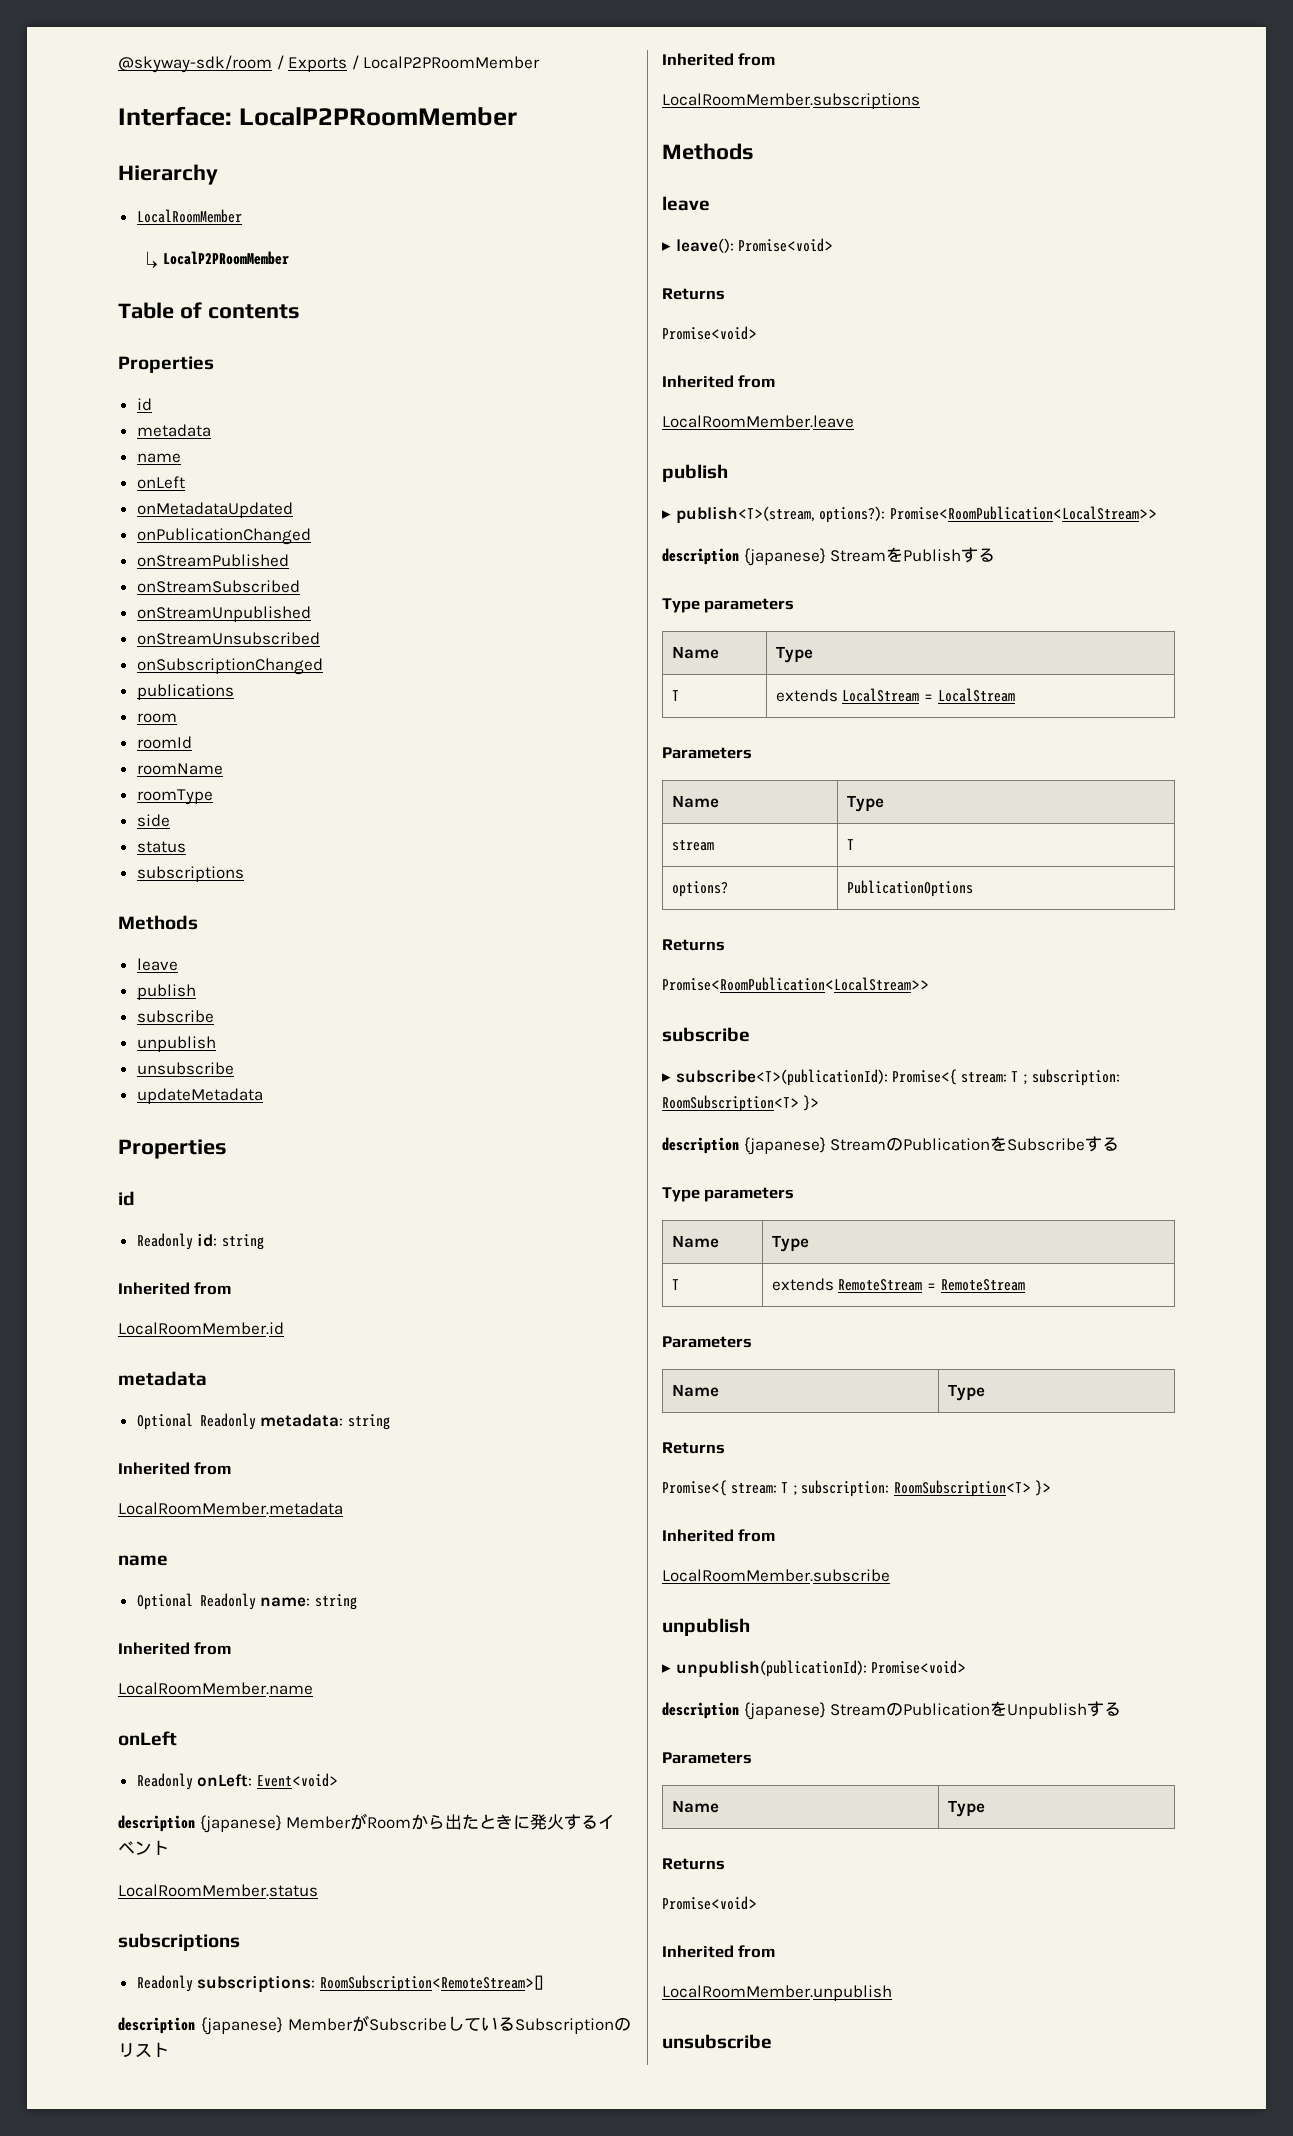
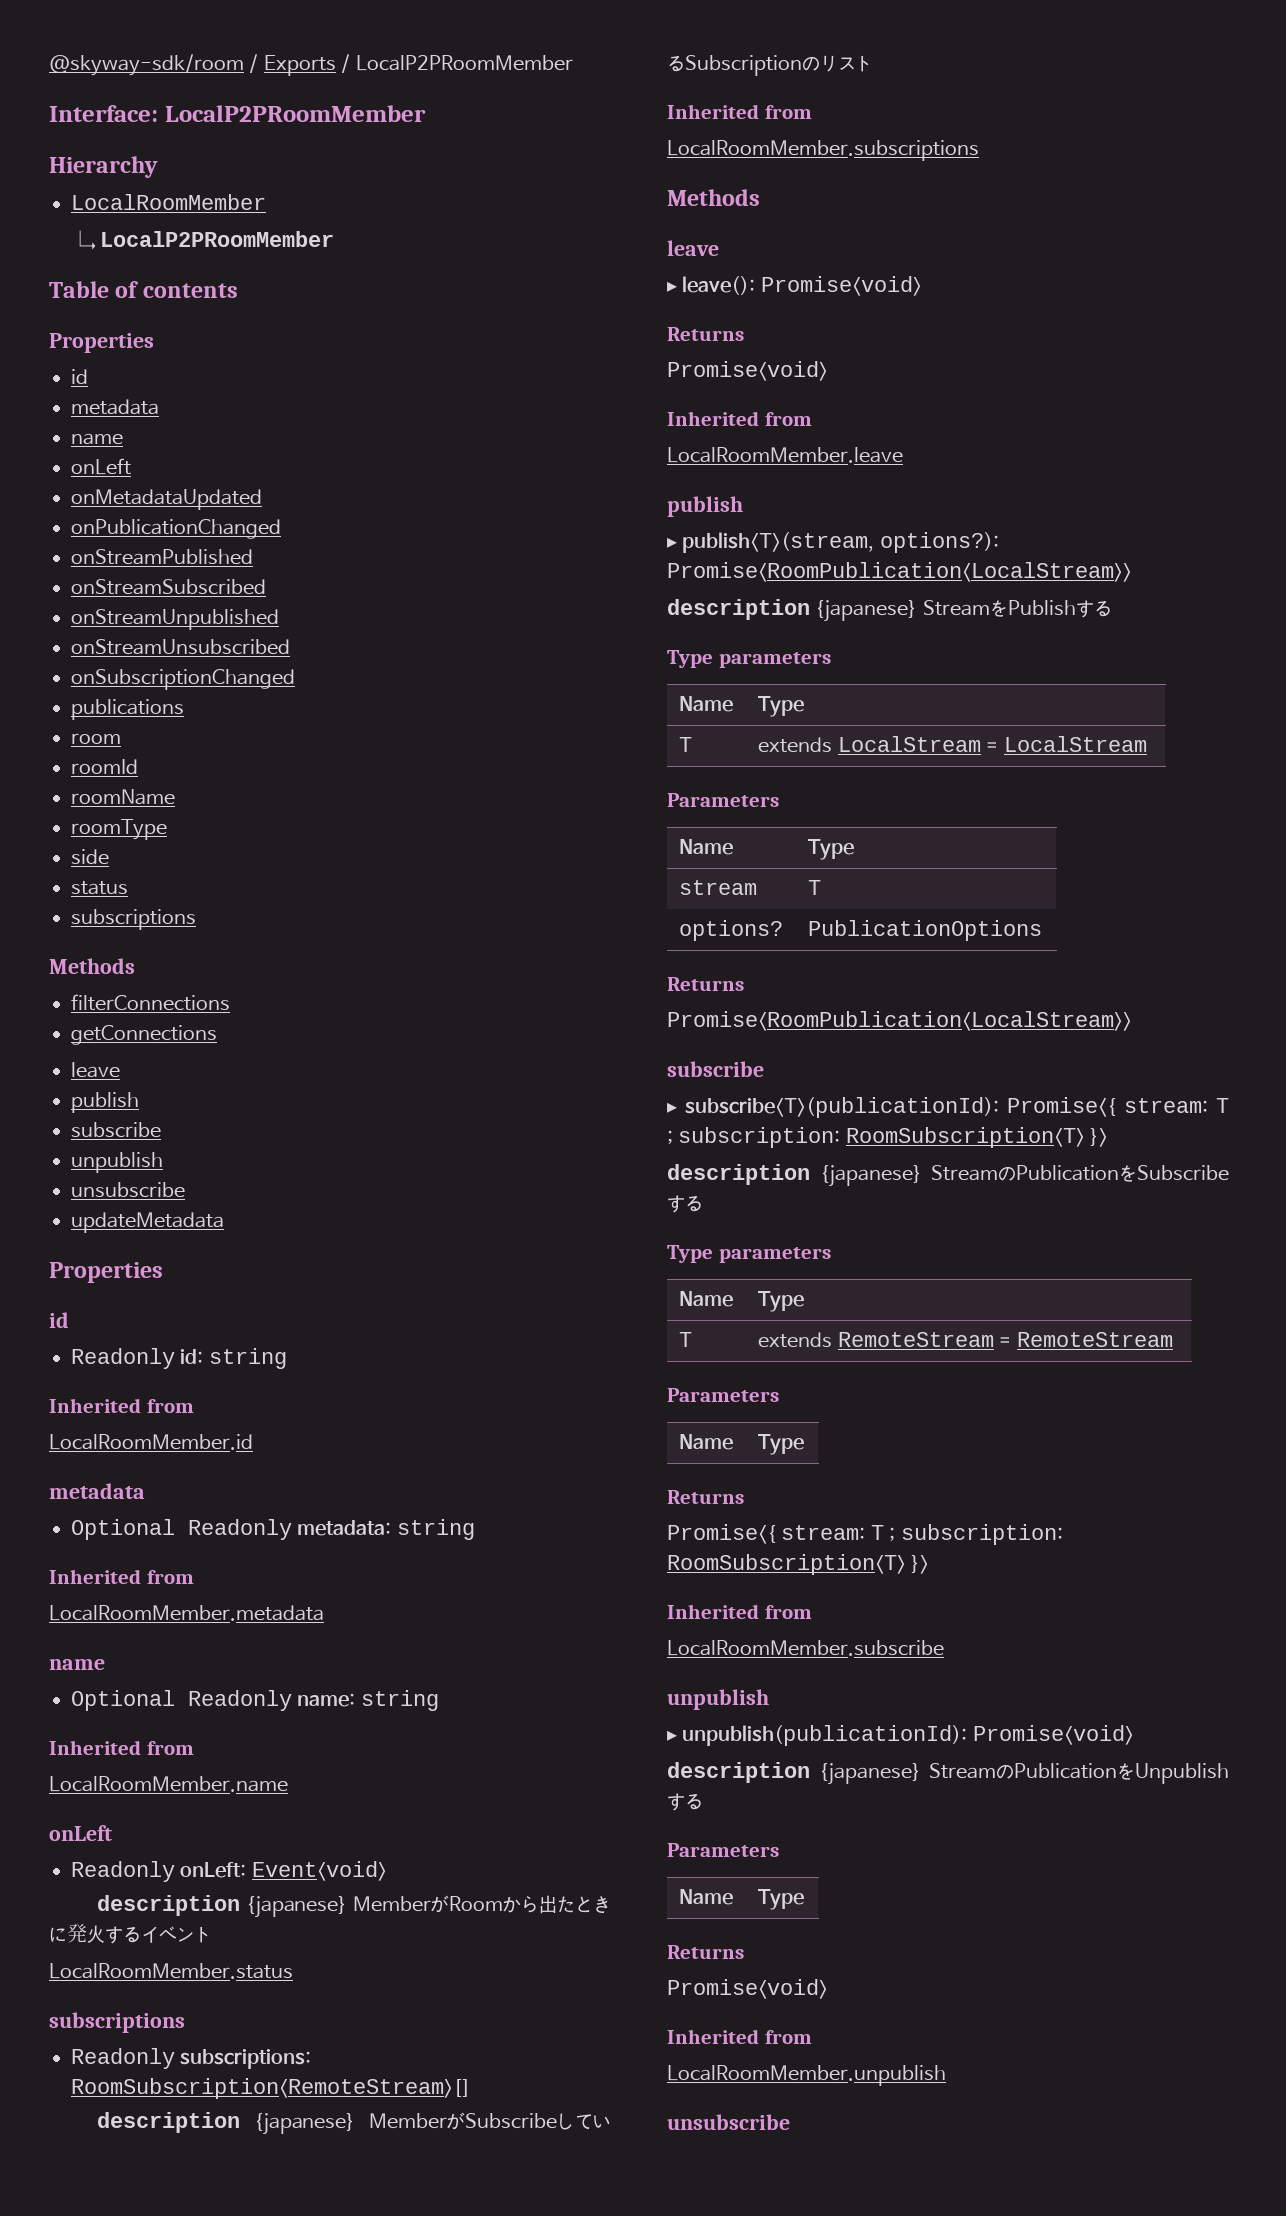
(198, 922) none -> [71,994,230,1011] [71,1025,217,1045] // filterConnections // getConnections

